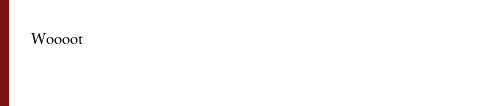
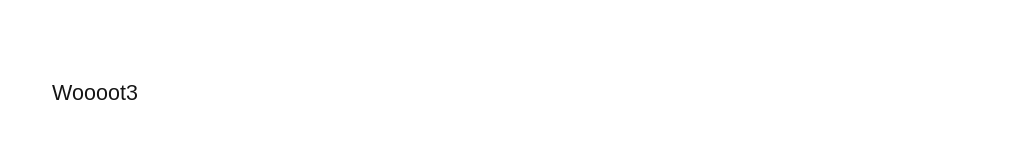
[31,33,83,45] Woooot -> [52,85,138,100] Woooot3

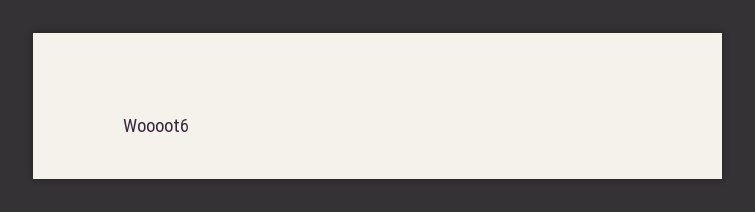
[52,85,138,100] Woooot3 -> [123,119,189,132] Woooot6

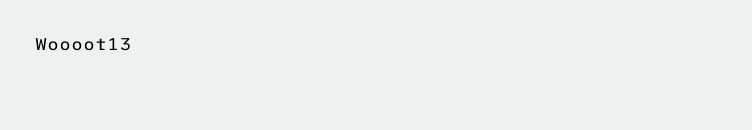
[123,119,189,132] Woooot6 -> [35,38,131,51] Woooot13

